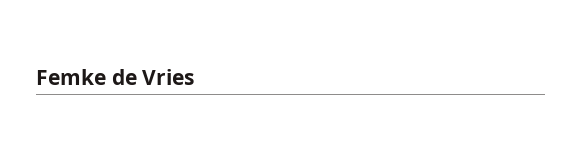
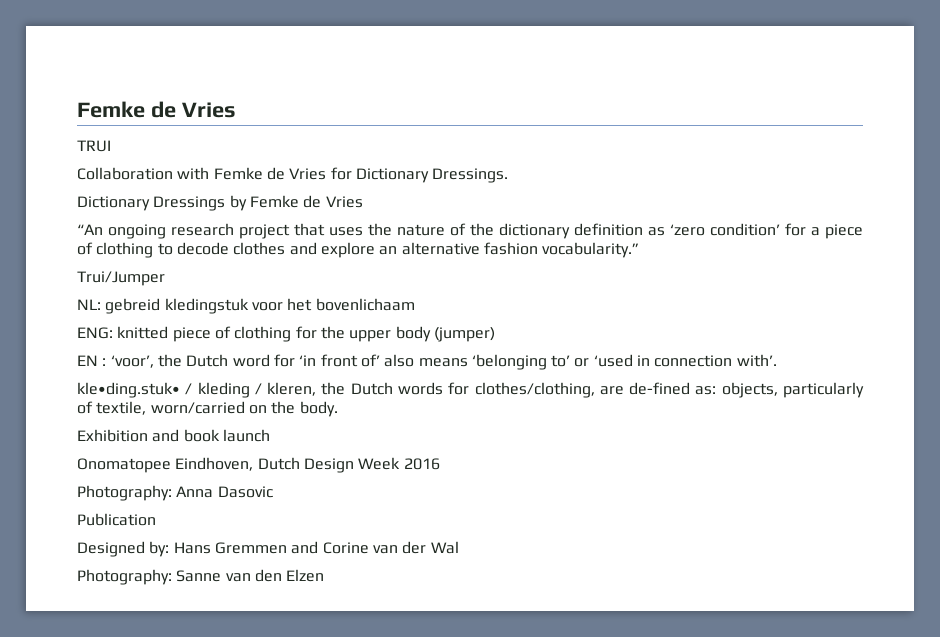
[36,69,195,85] Femke de Vries -> [77,101,236,118] [77,140,111,152] [77,167,509,183] [77,195,363,211] [77,223,863,239] [77,242,640,258] [77,271,165,286] [77,298,415,314] [77,326,495,342] [77,354,777,370] [77,382,865,398] [77,401,338,417] [77,429,270,442] [77,457,440,473] [77,485,273,501] [77,513,156,526] [77,541,459,557] [77,569,325,585] Femke de Vries // TRUI // Collaboration with Femke de Vries for Dictionary Dressings. // Dictionary Dressings by Femke de Vries // “An ongoing research project that uses the nature of the dictionary definition as ‘zero condition’ for a piece of clothing to decode clothes and explore an alternative fashion vocabularity.” // Trui/Jumper // NL: gebreid kledingstuk voor het bovenlichaam // ENG: knitted piece of clothing for the upper body (jumper) // EN : ‘voor’, the Dutch word for ‘in front of’ also means ‘belonging to’ or ‘used in connection with’. // kle•ding.stuk• / kleding / kleren, the Dutch words for clothes/clothing, are de-fined as: objects, particularly of textile, worn/carried on the body. // Exhibition and book launch // Onomatopee Eindhoven, Dutch Design Week 2016 // Photography: Anna Dasovic // Publication // Designed by: Hans Gremmen and Corine van der Wal // Photography: Sanne van den Elzen

